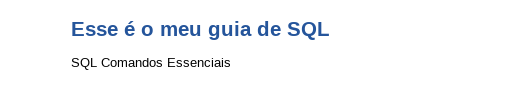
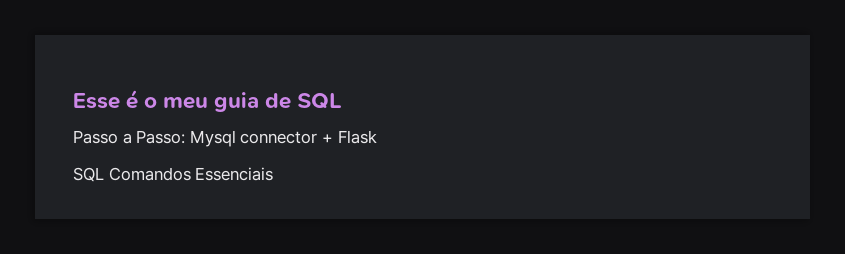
(330, 31) none -> [73,130,377,147] // Passo a Passo: Mysql connector + Flask

